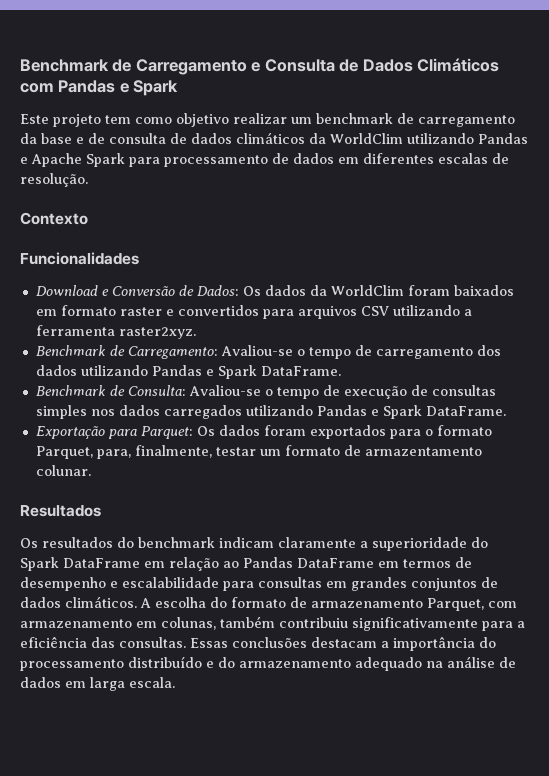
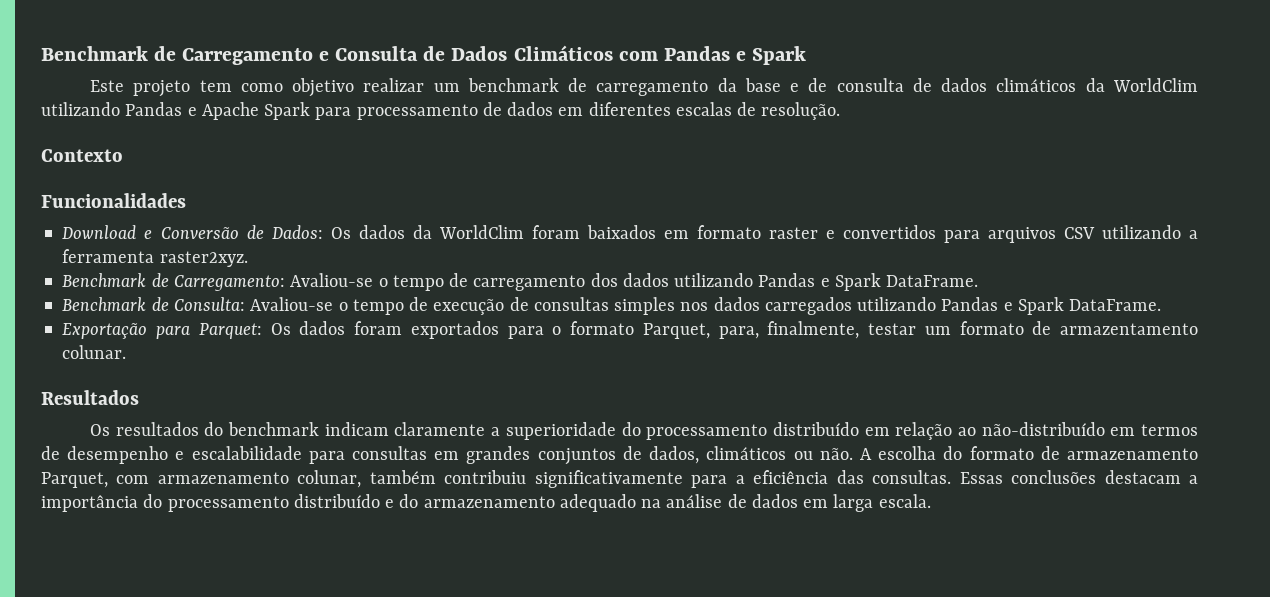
[20,557,140,571] Spark DataFrame -> [646,422,859,440] processamento distribuído
[243,557,374,568] Pandas DataFrame -> [981,422,1105,436] não-distribuído
[20,596,137,608] dados climáticos. -> [649,446,853,464] dados, climáticos ou não.
[136,617,216,630] em colunas, -> [297,470,362,488] colunar,

